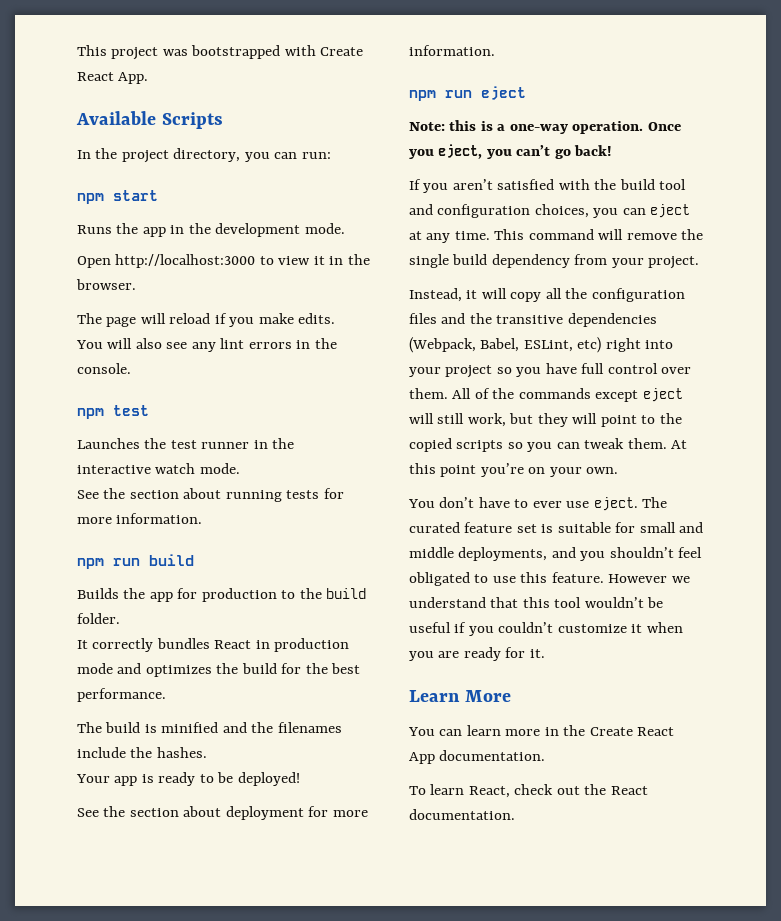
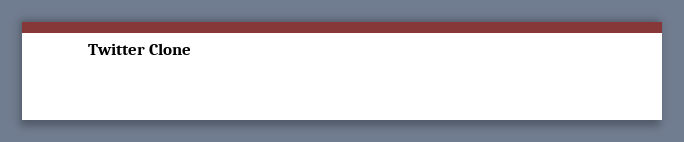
[77,45,364,60] [77,72,149,84] [76,111,223,129] [77,148,331,163] [77,190,158,204] [77,223,345,237] [77,254,370,268] [76,279,136,290] [77,313,336,327] [76,338,337,352] [77,363,131,374] [77,405,149,419] [77,438,295,449] [77,463,240,474] [77,488,344,502] [77,513,203,524] [77,554,194,569] [77,588,367,602] [77,613,120,624] [77,638,350,652] [77,663,361,677] [77,688,166,702] [77,722,342,733] [77,747,207,758] [76,772,300,786] [77,806,368,820] [409,45,495,56] [409,86,526,101] [409,120,681,134] [409,144,613,159] [409,179,687,193] [409,204,691,218] [409,229,704,243] [409,254,700,269] [409,288,685,302] [409,313,657,327] [409,337,674,353] [409,363,692,378] [409,388,683,402] [409,413,682,427] [409,438,688,452] [409,463,619,477] [408,497,668,511] [409,522,704,533] [409,547,703,561] [409,572,690,586] [409,597,664,608] [409,622,683,636] [409,647,545,661] [409,690,511,702] [408,725,675,736] [409,750,546,764] [409,784,648,798] [409,809,515,820] This project was bootstrapped with Create React App. // Available Scripts // In the project directory, you can run: // npm start // Runs the app in the development mode. // Open http://localhost:3000 to view it in the browser. // The page will reload if you make edits. // You will also see any lint errors in the console. // npm test // Launches the test runner in the interactive watch mode. // See the section about running tests for more information. // npm run build // Builds the app for production to the build folder. // It correctly bundles React in production mode and optimizes the build for the best performance. // The build is minified and the filenames include the hashes. // Your app is ready to be deployed! // See the section about deployment for more information. // npm run eject // Note: this is a one-way operation. Once you eject, you can’t go back! // If you aren’t satisfied with the build tool and configuration choices, you can eject at any time. This command will remove the single build dependency from your project. // Instead, it will copy all the configuration files and the transitive dependencies (Webpack, Babel, ESLint, etc) right into your project so you have full control over them. All of the commands except eject will still work, but they will point to the copied scripts so you can tweak them. At this point you’re on your own. // You don’t have to ever use eject. The curated feature set is suitable for small and middle deployments, and you shouldn’t feel obligated to use this feature. However we understand that this tool wouldn’t be useful if you couldn’t customize it when you are ready for it. // Learn More // You can learn more in the Create React App documentation. // To learn React, check out the React documentation. -> [88,43,192,55] Twitter Clone

